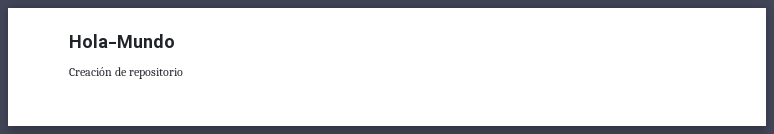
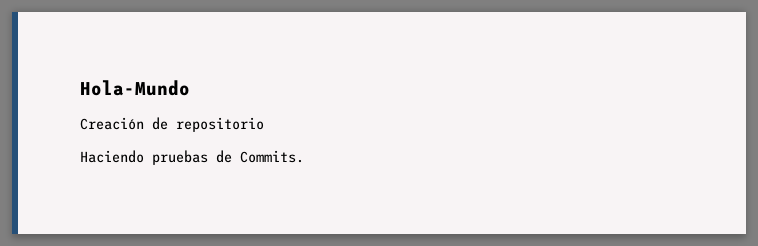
(184, 73) none -> [80,150,304,165] // Haciendo pruebas de Commits.

